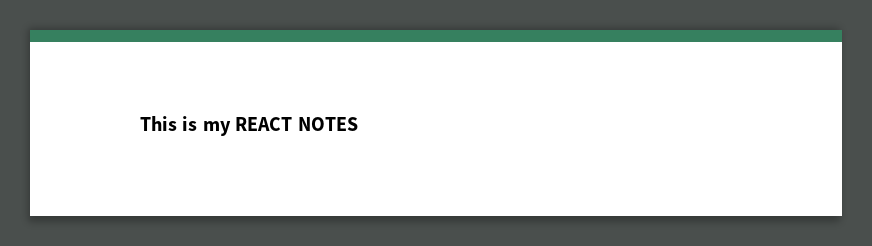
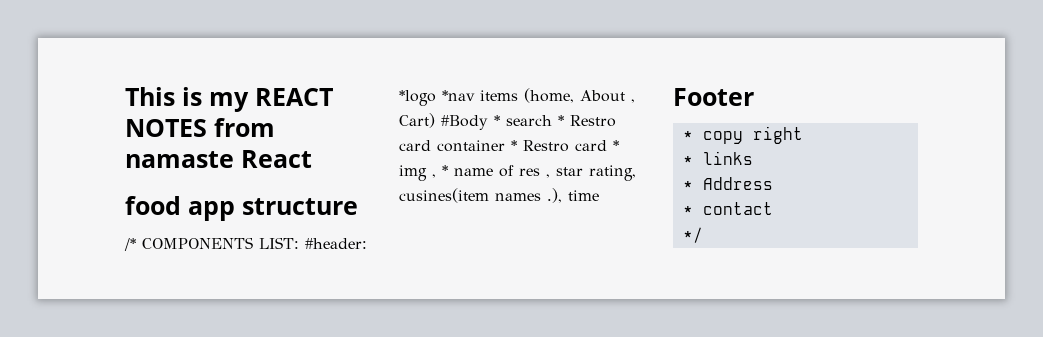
(358, 124) none -> [213,118,275,137] [125,150,312,168] [125,196,358,221] [124,237,367,251] [399,88,635,106] [399,113,616,130] [399,140,619,152] [399,165,636,181] [399,188,599,203] [673,88,754,106] [682,126,803,144] [682,151,753,165] [682,177,773,190] [682,202,773,215] [682,227,703,243] from namaste React // food app structure // /* COMPONENTS LIST: #header: *logo *nav items (home, About , Cart) #Body * search * Restro card container * Restro card * img , * name of res , star rating, cusines(item names .), time // Footer // * copy right // * links // * Address // * contact // */

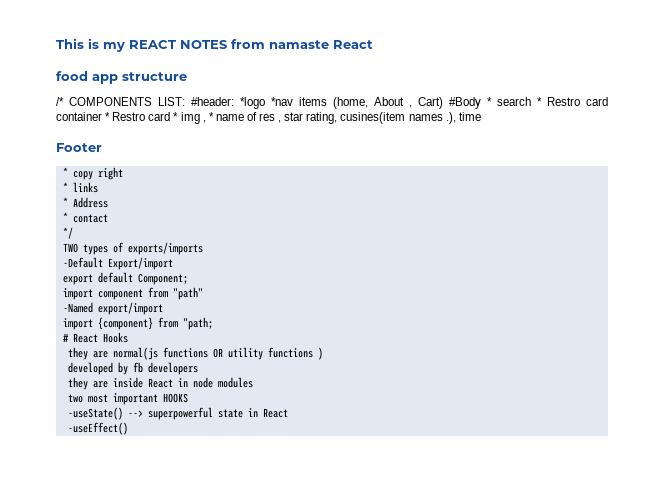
(703, 235) none -> [62,242,203,255] [62,257,173,270] [62,272,188,285] [62,287,203,300] [62,302,163,315] [62,317,213,330] [62,332,128,343] [67,347,323,360] [67,362,198,375] [67,377,253,390] [67,393,188,405] [67,407,288,420] [67,422,128,435] // TWO types of exports/imports // -Default Export/import // export default Component; // import component from "path" // -Named export/import // import {component} from "path; // # React Hooks // they are normal(js functions OR utility functions ) // developed by fb developers // they are inside React in node modules // two most important HOOKS // -useState() --> superpowerful state in React // -useEffect()

